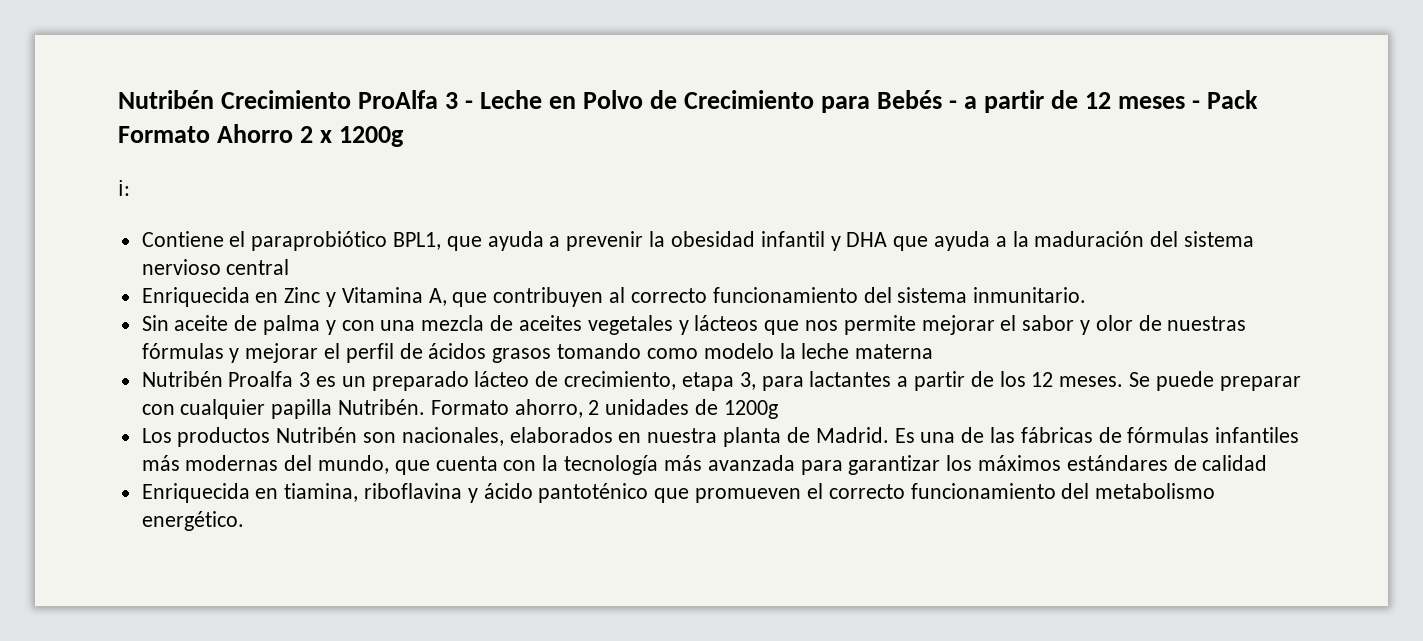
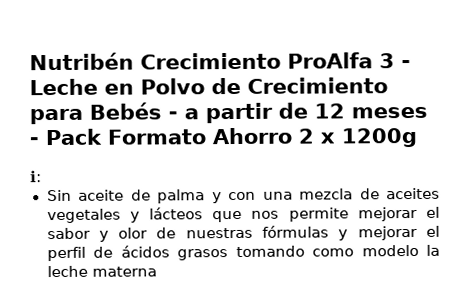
[141,231,1254,251] [141,259,290,275] [141,287,1087,307] // Contiene el paraprobiótico BPL1, que ayuda a prevenir la obesidad infantil y DHA que ayuda a la maduración del sistema nervioso central // Enriquecida en Zinc y Vitamina A, que contribuyen al correcto funcionamiento del sistema inmunitario. -> (42, 176) none
[141,371,1301,391] [141,399,778,419] [141,427,1300,447] [141,455,1268,475] [141,483,1216,503] [141,511,244,531] // Nutribén Proalfa 3 es un preparado lácteo de crecimiento, etapa 3, para lactantes a partir de los 12 meses. Se puede preparar con cualquier papilla Nutribén. Formato ahorro, 2 unidades de 1200g // Los productos Nutribén son nacionales, elaborados en nuestra planta de Madrid. Es una de las fábricas de fórmulas infantiles más modernas del mundo, que cuenta con la tecnología más avanzada para garantizar los máximos estándares de calidad // Enriquecida en tiamina, riboflavina y ácido pantoténico que promueven el correcto funcionamiento del metabolismo energético. -> (157, 271) none

